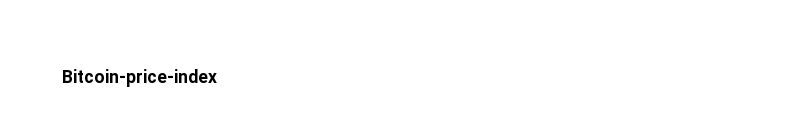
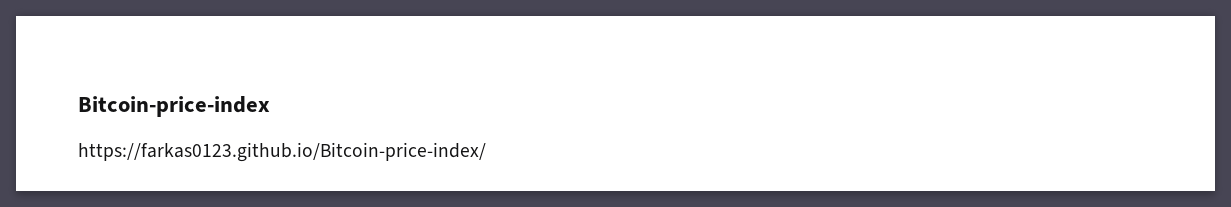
(217, 78) none -> [78,142,486,162] // https://farkas0123.github.io/Bitcoin-price-index/

